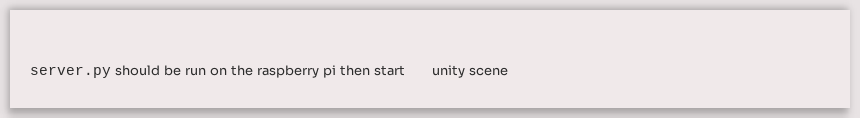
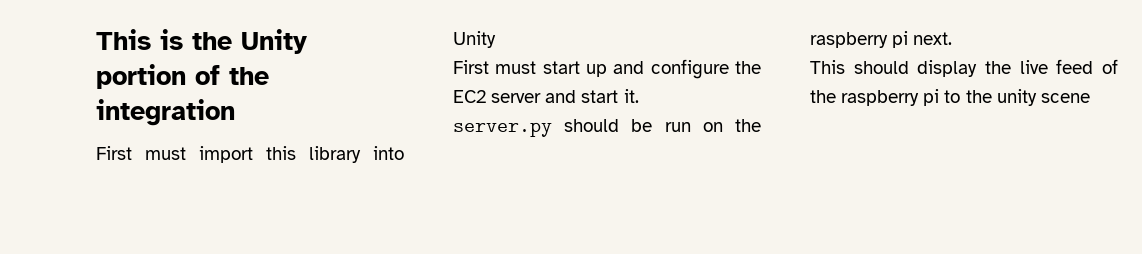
(30, 72) none -> [96,29,307,54] [96,64,269,89] [96,99,235,126] [96,146,404,163] [453,31,496,48] [453,59,761,79] [453,89,639,103] This is the Unity portion of the integration // First must import this library into Unity // First must start up and configure the EC2 server and start it. //
[340,65,405,76] then start -> [913,32,953,45] [810,59,1118,77] [810,89,992,106] next. // This should display the live feed of the raspberry pi to the

